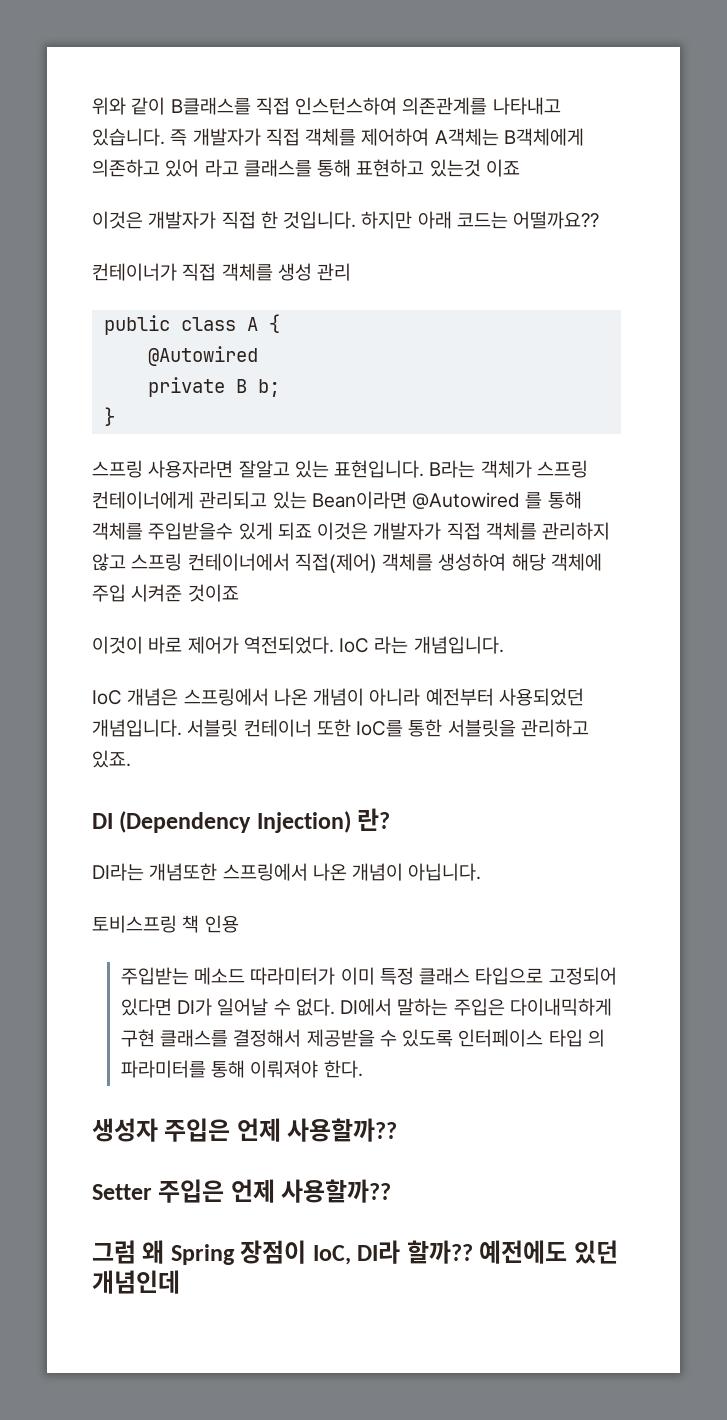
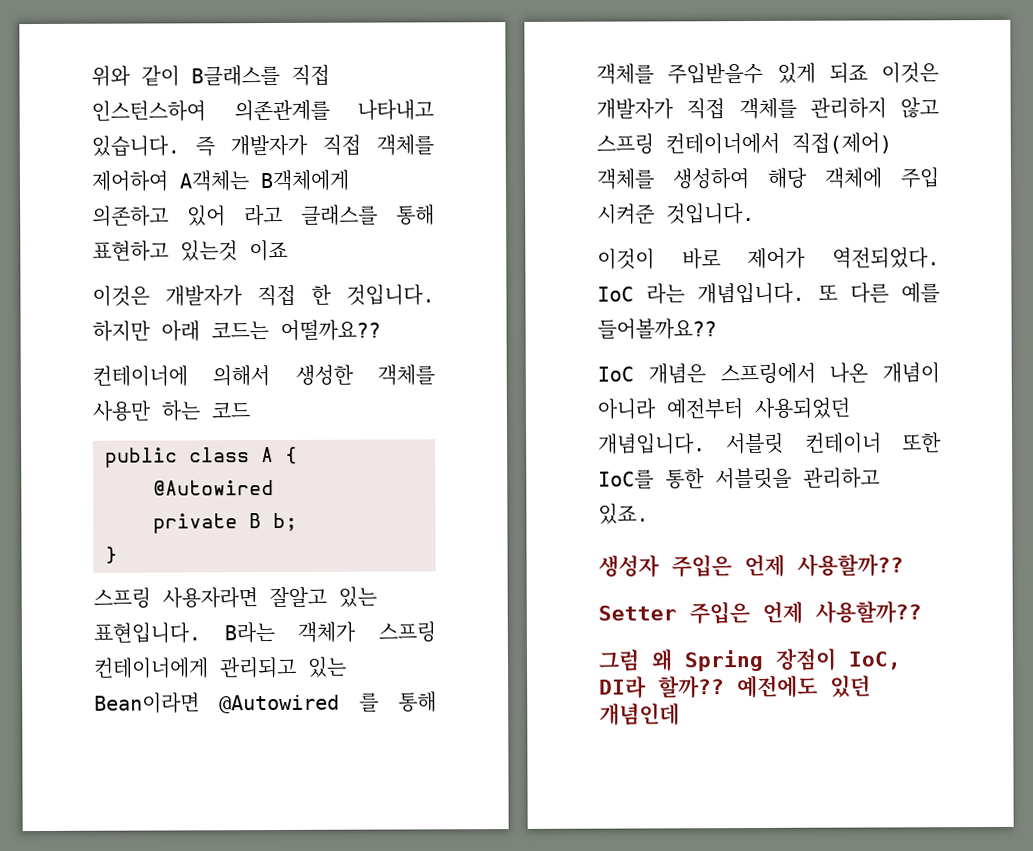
[92,263,352,281] 컨테이너가 직접 객체를 생성 관리 -> [92,364,435,387] [92,400,250,422] 컨테이너에 의해서 생성한 객체를 사용만 하는 코드
[187,584,239,602] 것이죠 -> [666,203,755,225] 것입니다.
(504, 645) none -> [817,282,940,304] [597,318,717,340] 또 다른 예를 들어볼까요??
[92,808,391,833] [92,863,482,881] [92,915,239,933] [120,967,617,985] [120,998,612,1016] [120,1029,605,1047] [120,1060,363,1078] // DI (Dependency Injection) 란? // DI라는 개념또한 스프링에서 나온 개념이 아닙니다. // 토비스프링 책 인용 // 주입받는 메소드 따라미터가 이미 특정 클래스 타입으로 고정되어 있다면 DI가 일어날 수 없다. DI에서 말하는 주입은 다이내믹하게 구현 클래스를 결정해서 제공받을 수 있도록 인터페이스 타입 의 파라미터를 통해 이뤄져야 한다. -> (649, 514) none

